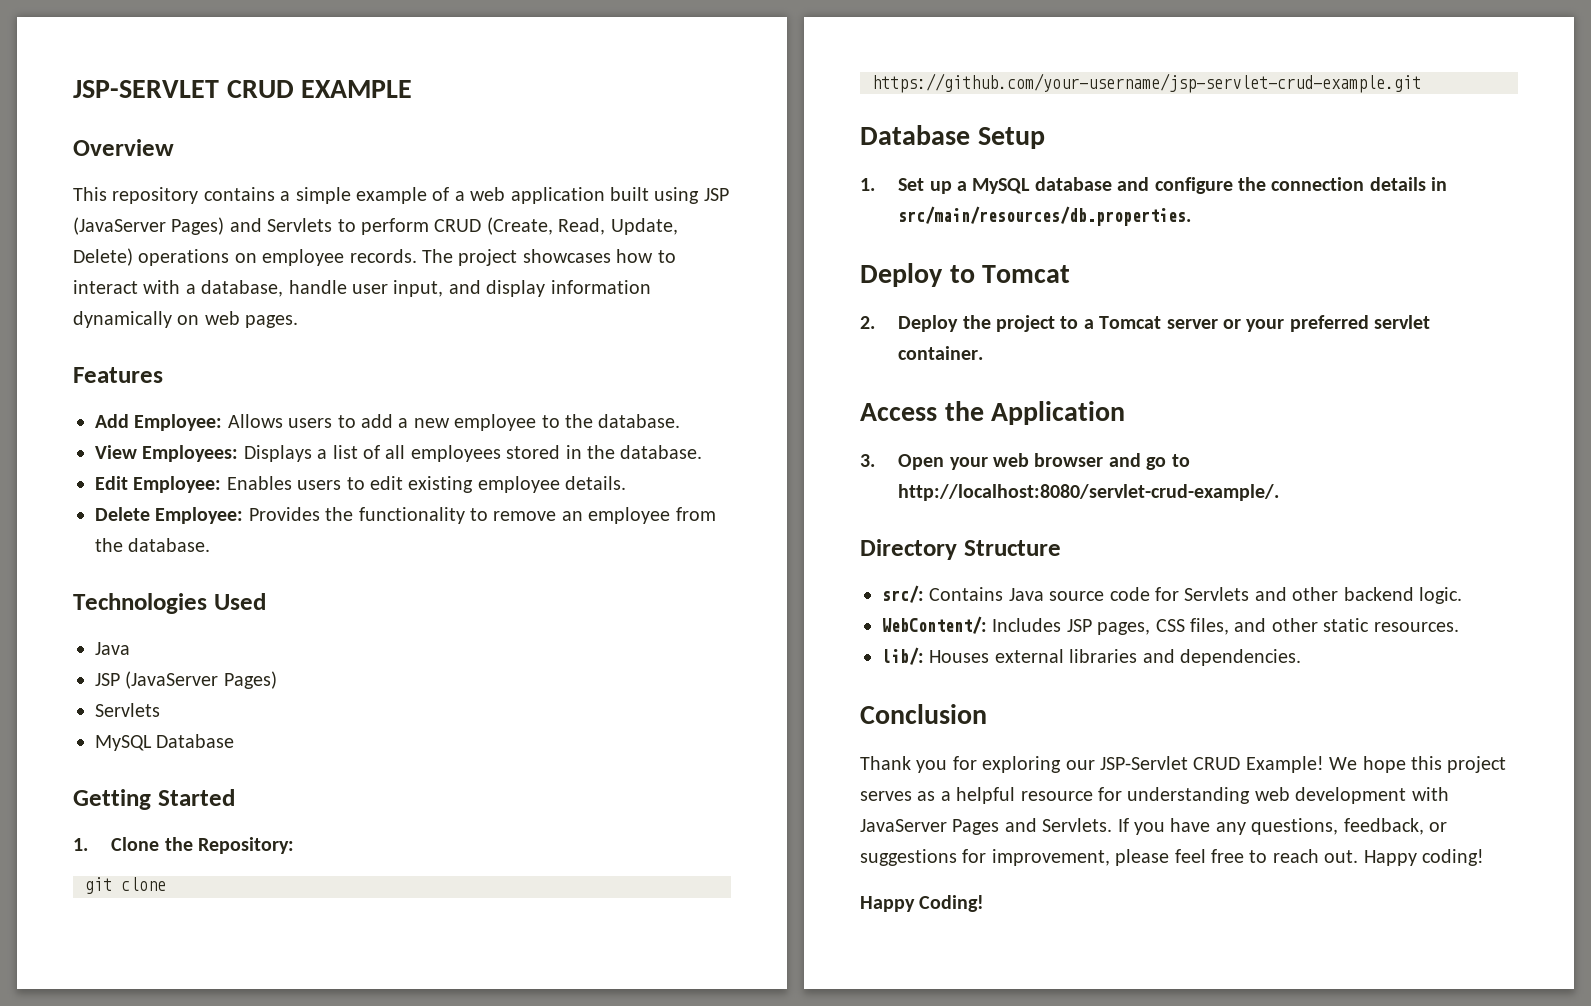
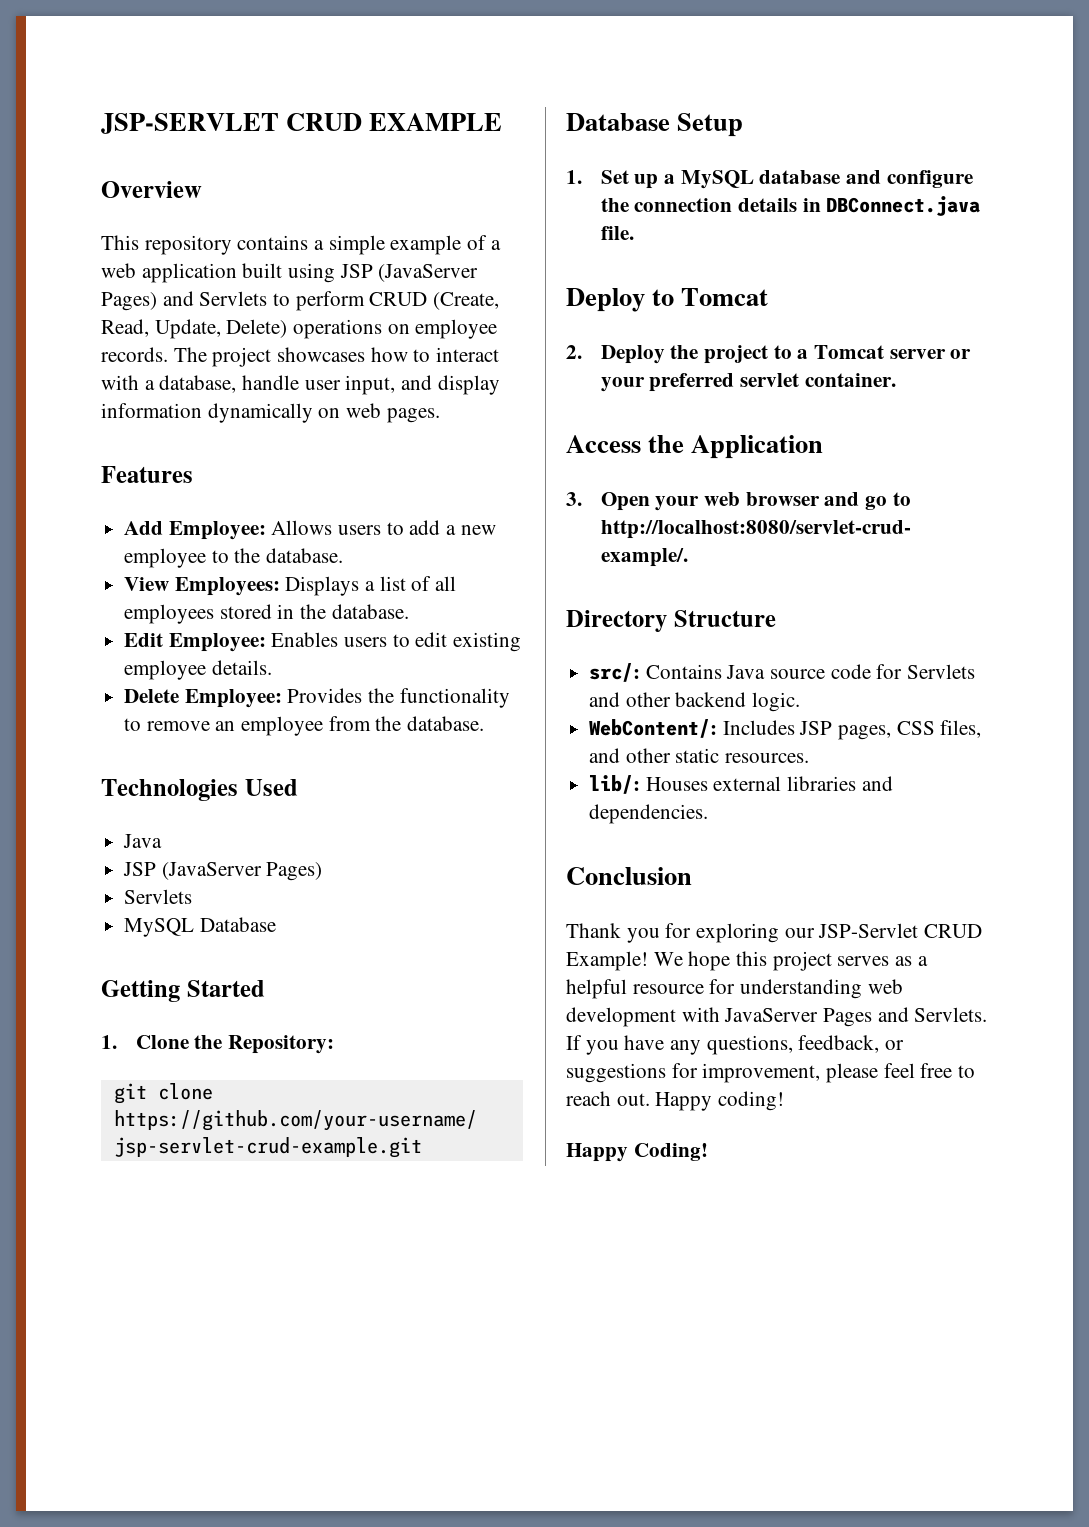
[898,206,1192,226] src/main/resources/db.properties. -> [826,196,981,216] [600,226,634,240] DBConnect.java file.

